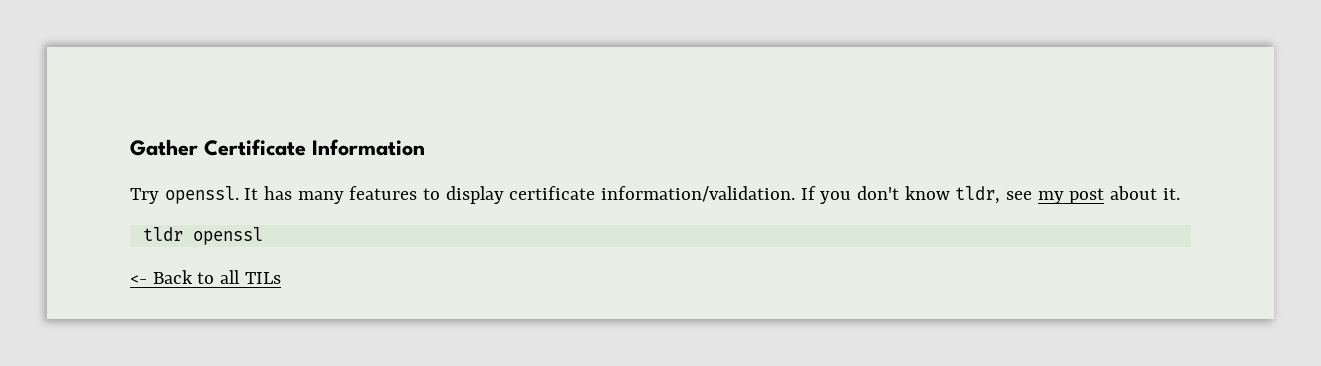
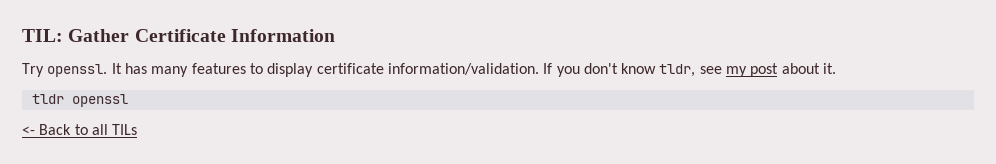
(130, 147) none -> [22,29,63,42] TIL:

